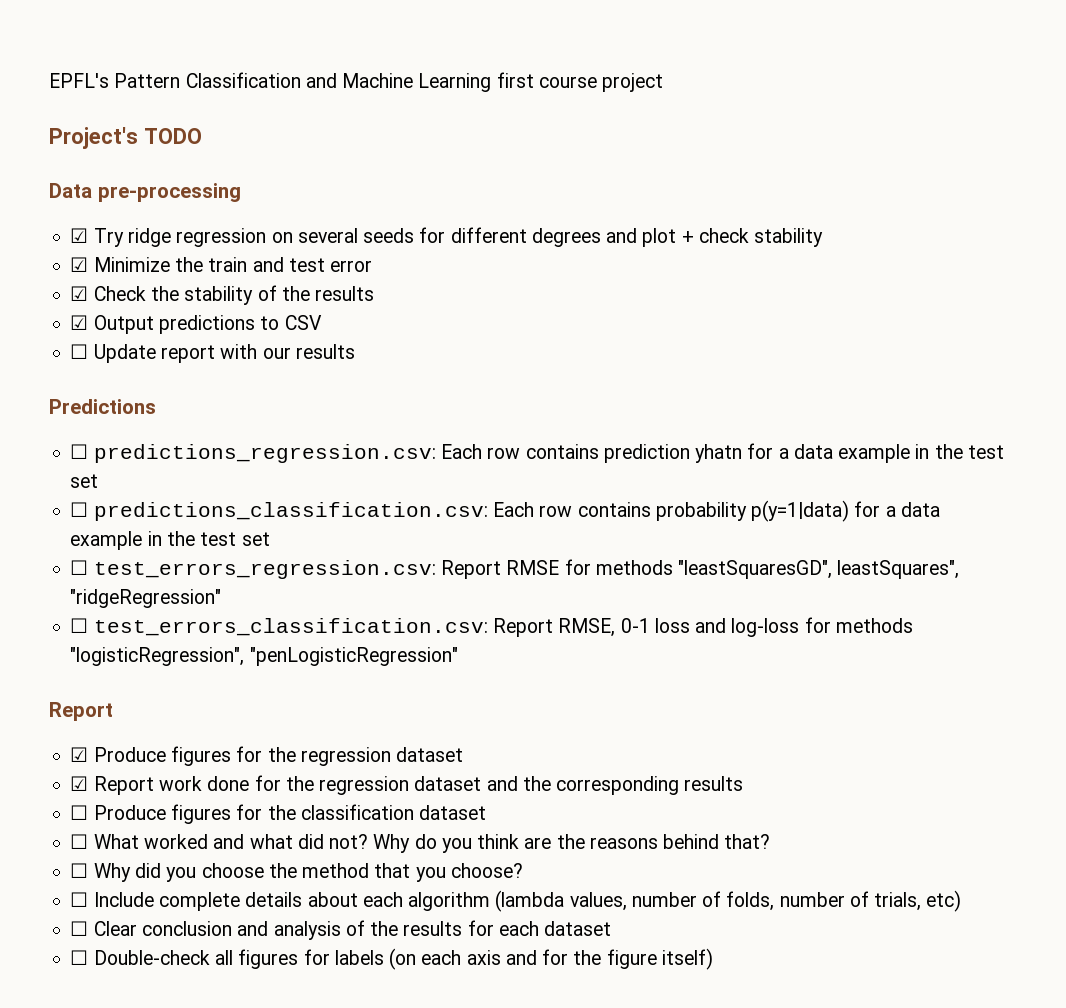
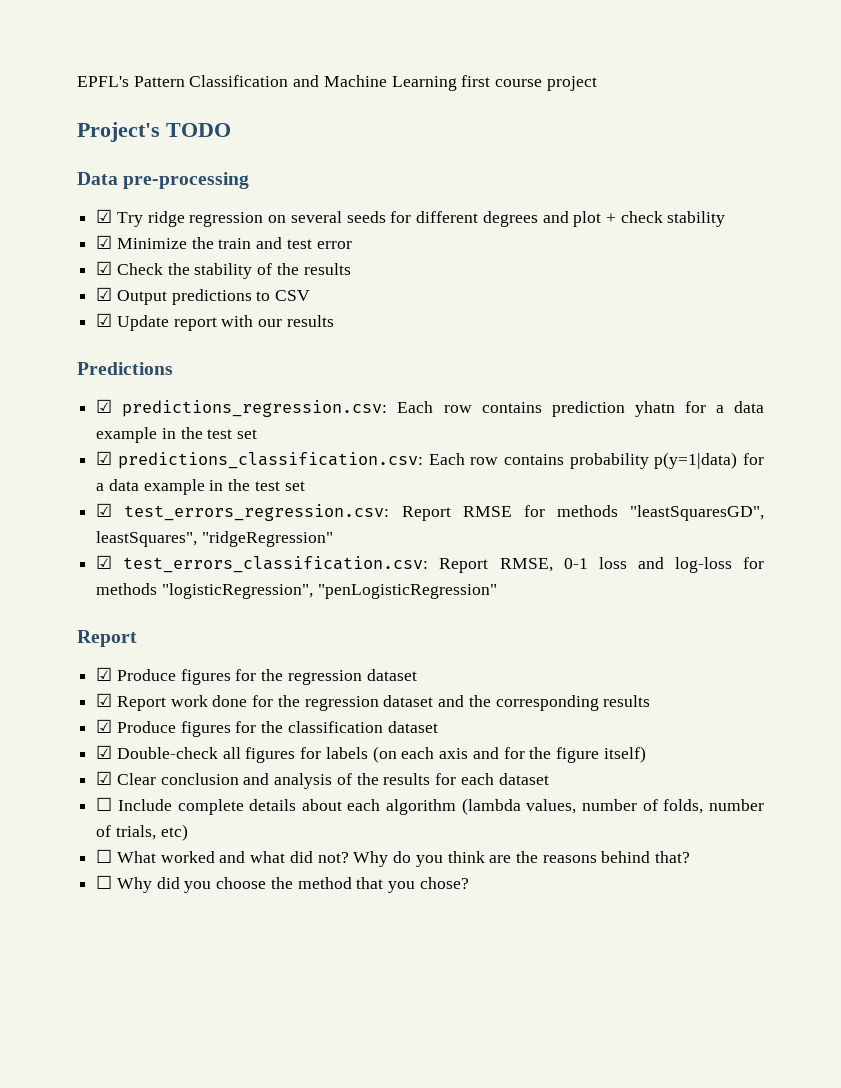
[70,344,89,359] ☐ -> [96,313,113,327] ☑
[70,444,89,459] ☐ -> [96,399,113,413] ☑
[70,502,89,517] ☐ -> [96,451,113,465] ☑
[70,560,89,575] ☐ -> [96,503,113,517] ☑
[70,618,89,633] ☐ -> [96,555,113,569] ☑
[70,805,89,820] ☐ -> [96,719,113,733] ☑
(487, 812) none -> [96,745,646,763] [96,771,549,789] [96,797,765,815] [96,824,188,841] // ☑ Double-check all figures for labels (on each axis and for the figure itself) // ☑ Clear conclusion and analysis of the results for each dataset // ☐ Include complete details about each algorithm (lambda values, number of folds, number of trials, etc)
[450,863,523,878] [70,890,962,912] [70,920,612,940] [70,948,713,970] choose? // ☐ Include complete details about each algorithm (lambda values, number of folds, number of trials, etc) // ☐ Clear conclusion and analysis of the results for each dataset // ☐ Double-check all figures for labels (on each axis and for the figure itself) -> [419,877,469,889] chose?

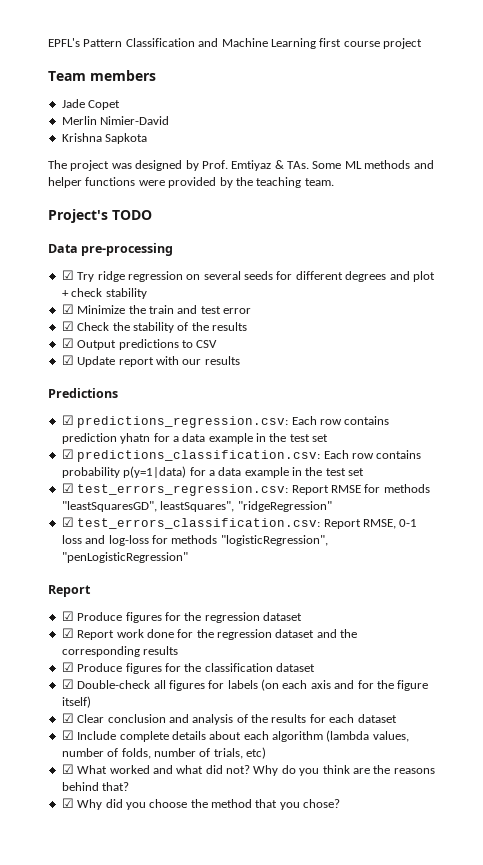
(597, 83) none -> [48,70,156,81] [61,99,121,110] [61,116,170,125] [61,133,148,144] [48,160,434,171] [48,177,334,188] // Team members // Jade Copet // Merlin Nimier-David // Krishna Sapkota // The project was designed by Prof. Emtiyaz & TAs. Some ML methods and helper functions were provided by the teaching team.
[96,797,113,811] ☐ -> [61,730,74,740] ☑
[96,849,113,863] ☐ -> [61,764,74,774] ☑
[96,875,113,889] ☐ -> [61,798,74,808] ☑

